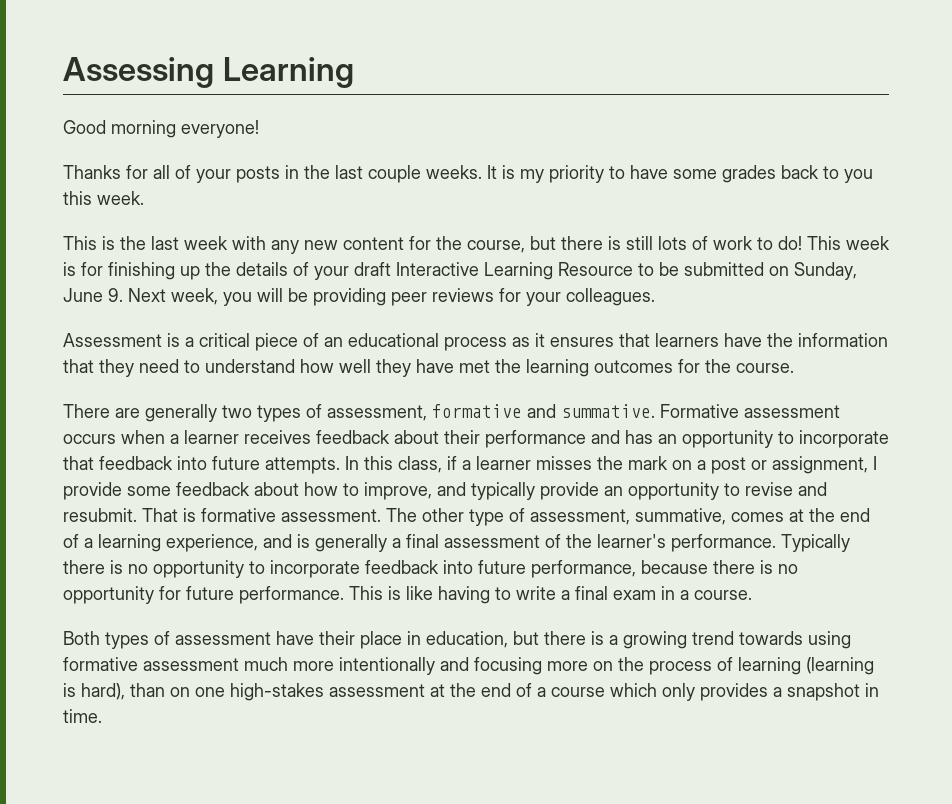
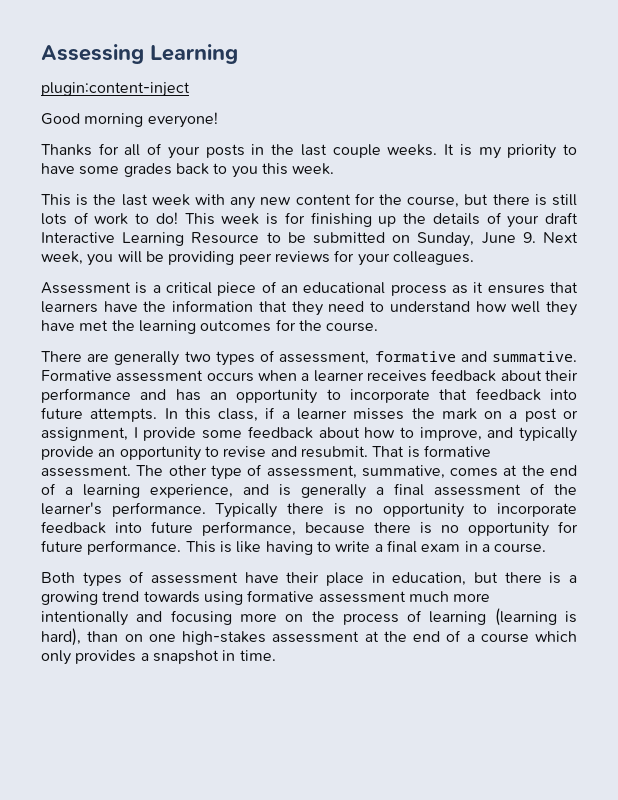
(354, 72) none -> [41,82,190,97] // plugin:content-inject

